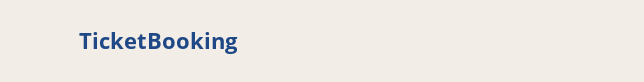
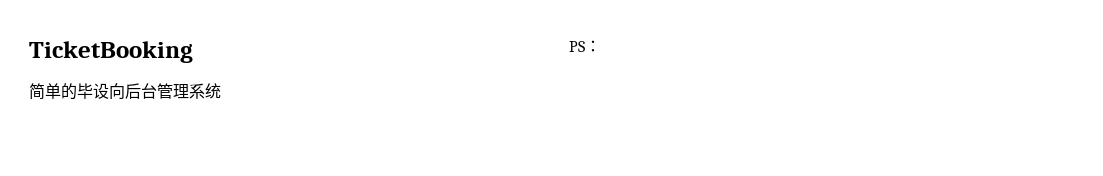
(238, 43) none -> [29,83,221,100] [569,40,601,52] // 简单的毕设向后台管理系统 // PS：

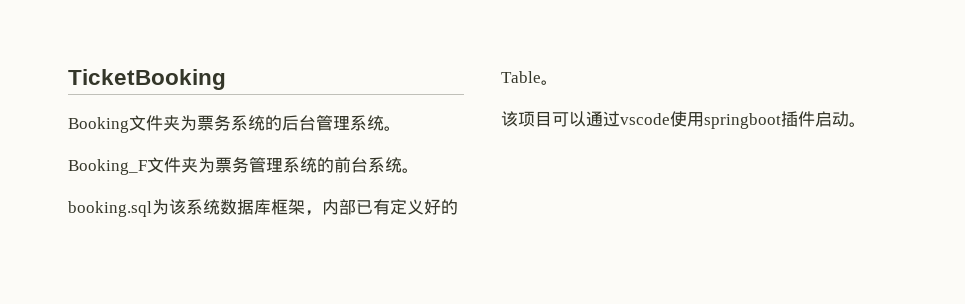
[29,83,221,100] [569,40,601,52] 简单的毕设向后台管理系统 // PS： -> [68,115,401,133] [68,157,419,175] [68,199,458,217] [501,71,558,85] [501,111,866,129] Booking文件夹为票务系统的后台管理系统。 // Booking_F文件夹为票务管理系统的前台系统。 // booking.sql为该系统数据库框架，内部已有定义好的Table。 // 该项目可以通过vscode使用springboot插件启动。

